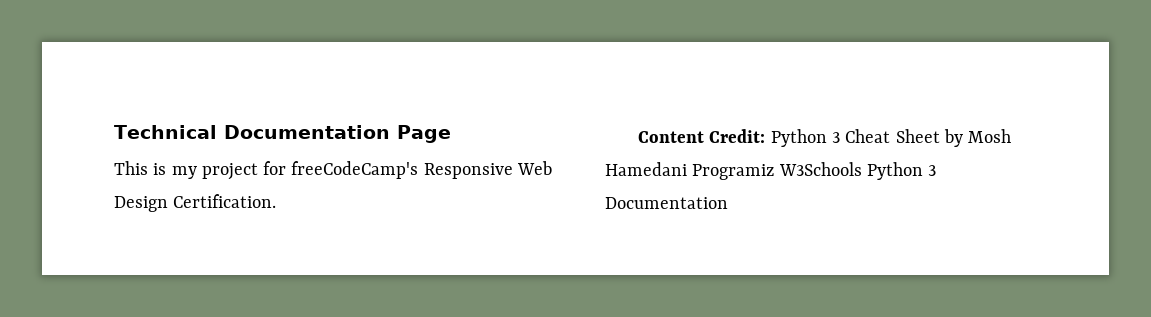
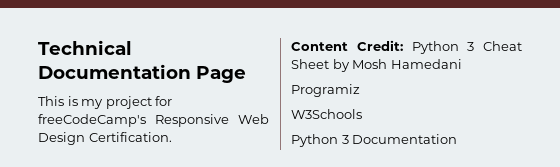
(687, 169) none -> (462, 64) //
(775, 172) none -> (360, 90) //
(862, 169) none -> (362, 114) //

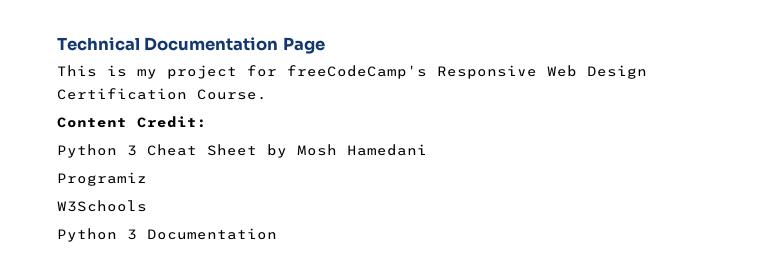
[88,132,172,142] Certification. -> [57,88,267,100] Certification Course.
(403, 45) none -> (207, 122) //

